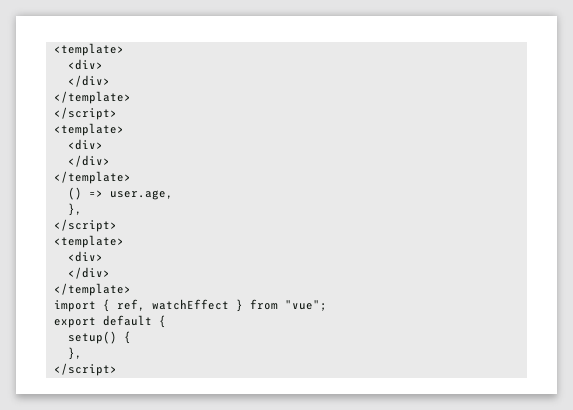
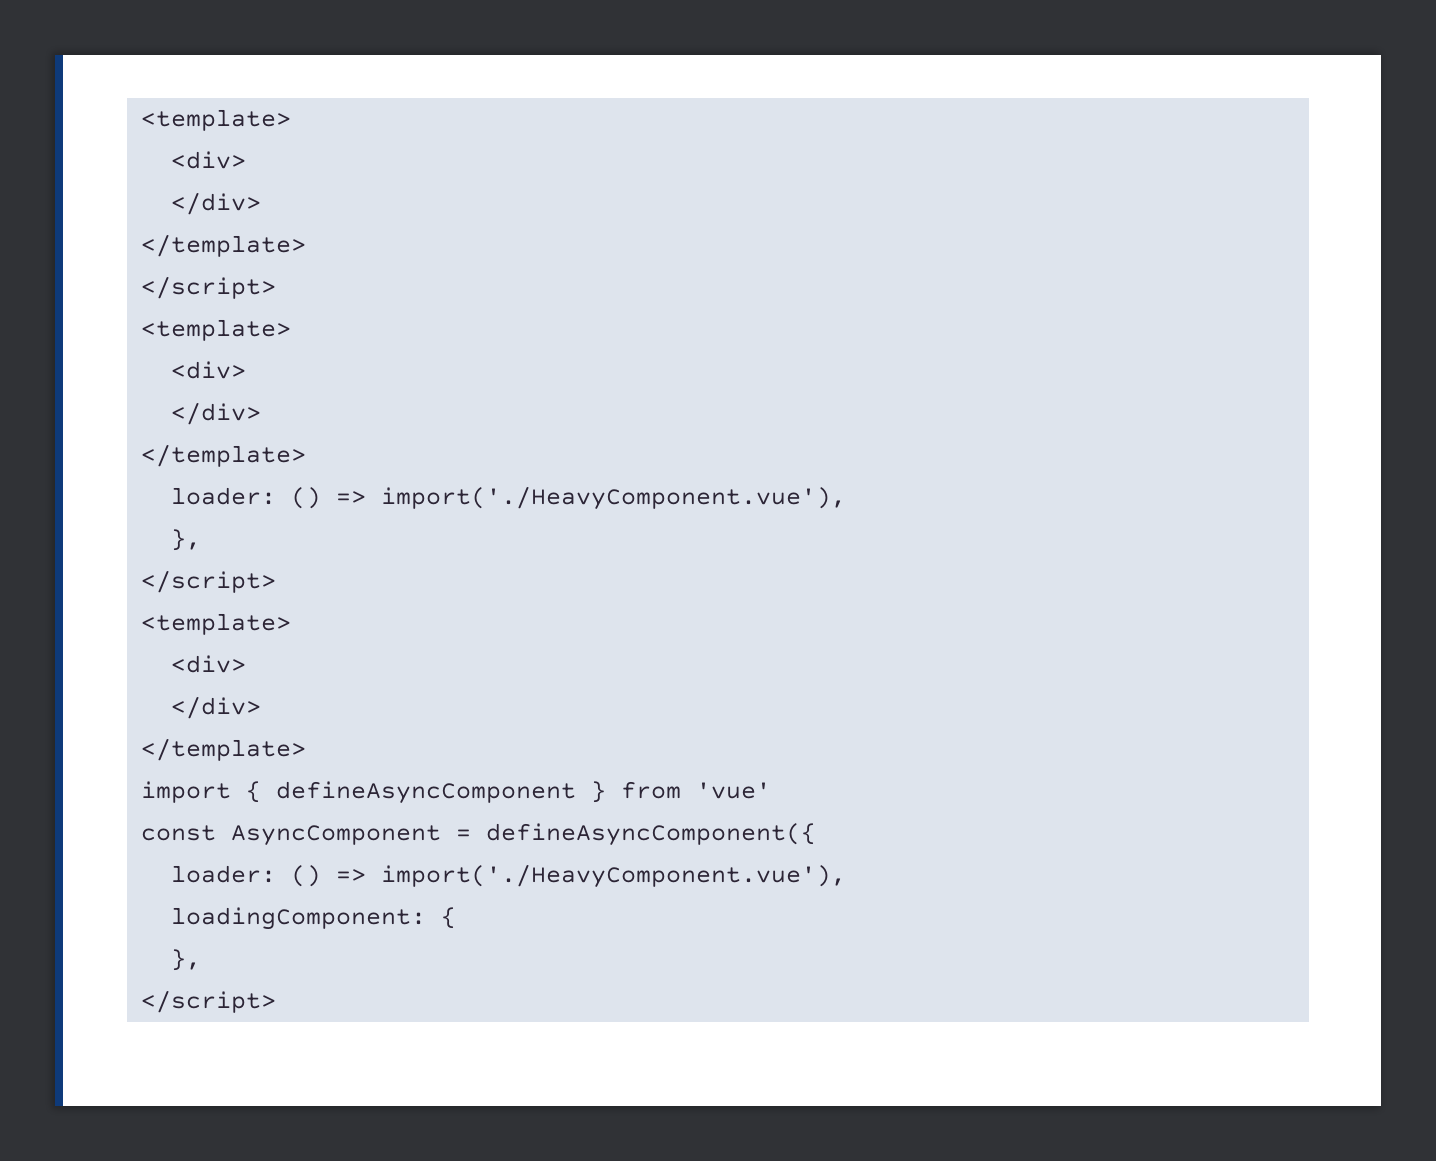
[67,187,173,200] () => user.age, -> [170,486,846,510] loader: () => import('./HeavyComponent.vue'),
[116,299,327,312] [53,315,166,328] [67,331,117,344] ref, watchEffect } from "vue"; // export default { // setup() -> [275,781,771,804] [140,823,816,846] [170,864,846,888] [170,907,426,930] defineAsyncComponent } from 'vue' // const AsyncComponent = defineAsyncComponent({ // loader: () => import('./HeavyComponent.vue'), // loadingComponent:

